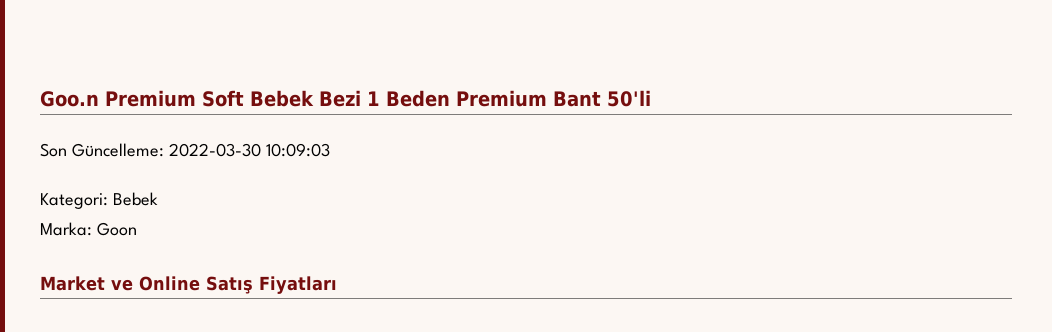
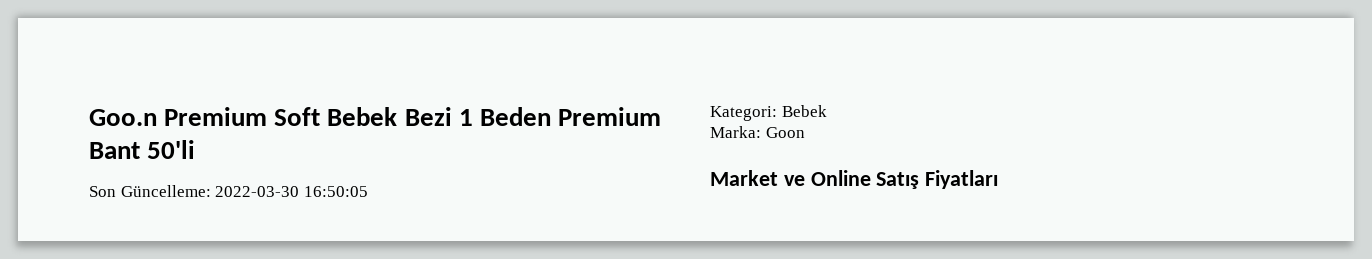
[265,143,330,157] 10:09:03 -> [303,186,368,197] 16:50:05

